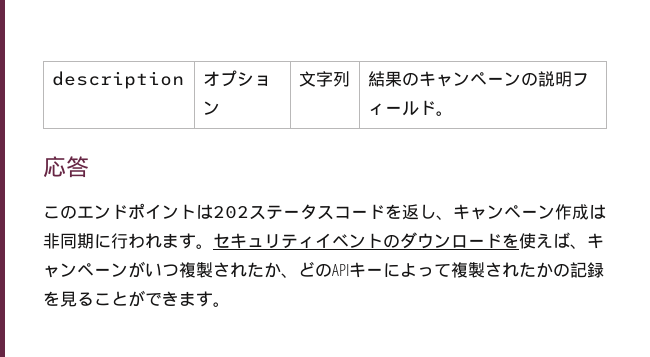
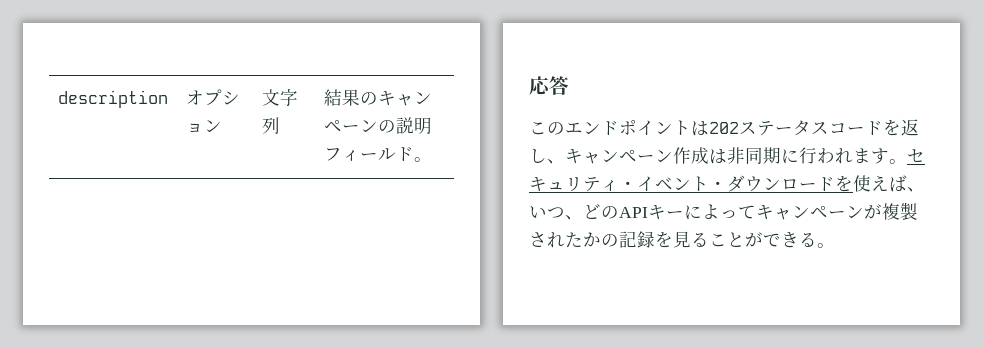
(315, 242) none -> [619,181,637,190] ・
[383,234,400,248] の -> [709,181,727,190] ・
[587,233,604,249] [43,261,281,278] キャンペーンがいつ複製されたか -> [529,206,565,218] いつ
(451, 270) none -> [756,204,882,220] キャンペーンが
[179,291,213,307] ます -> [799,232,817,247] る

